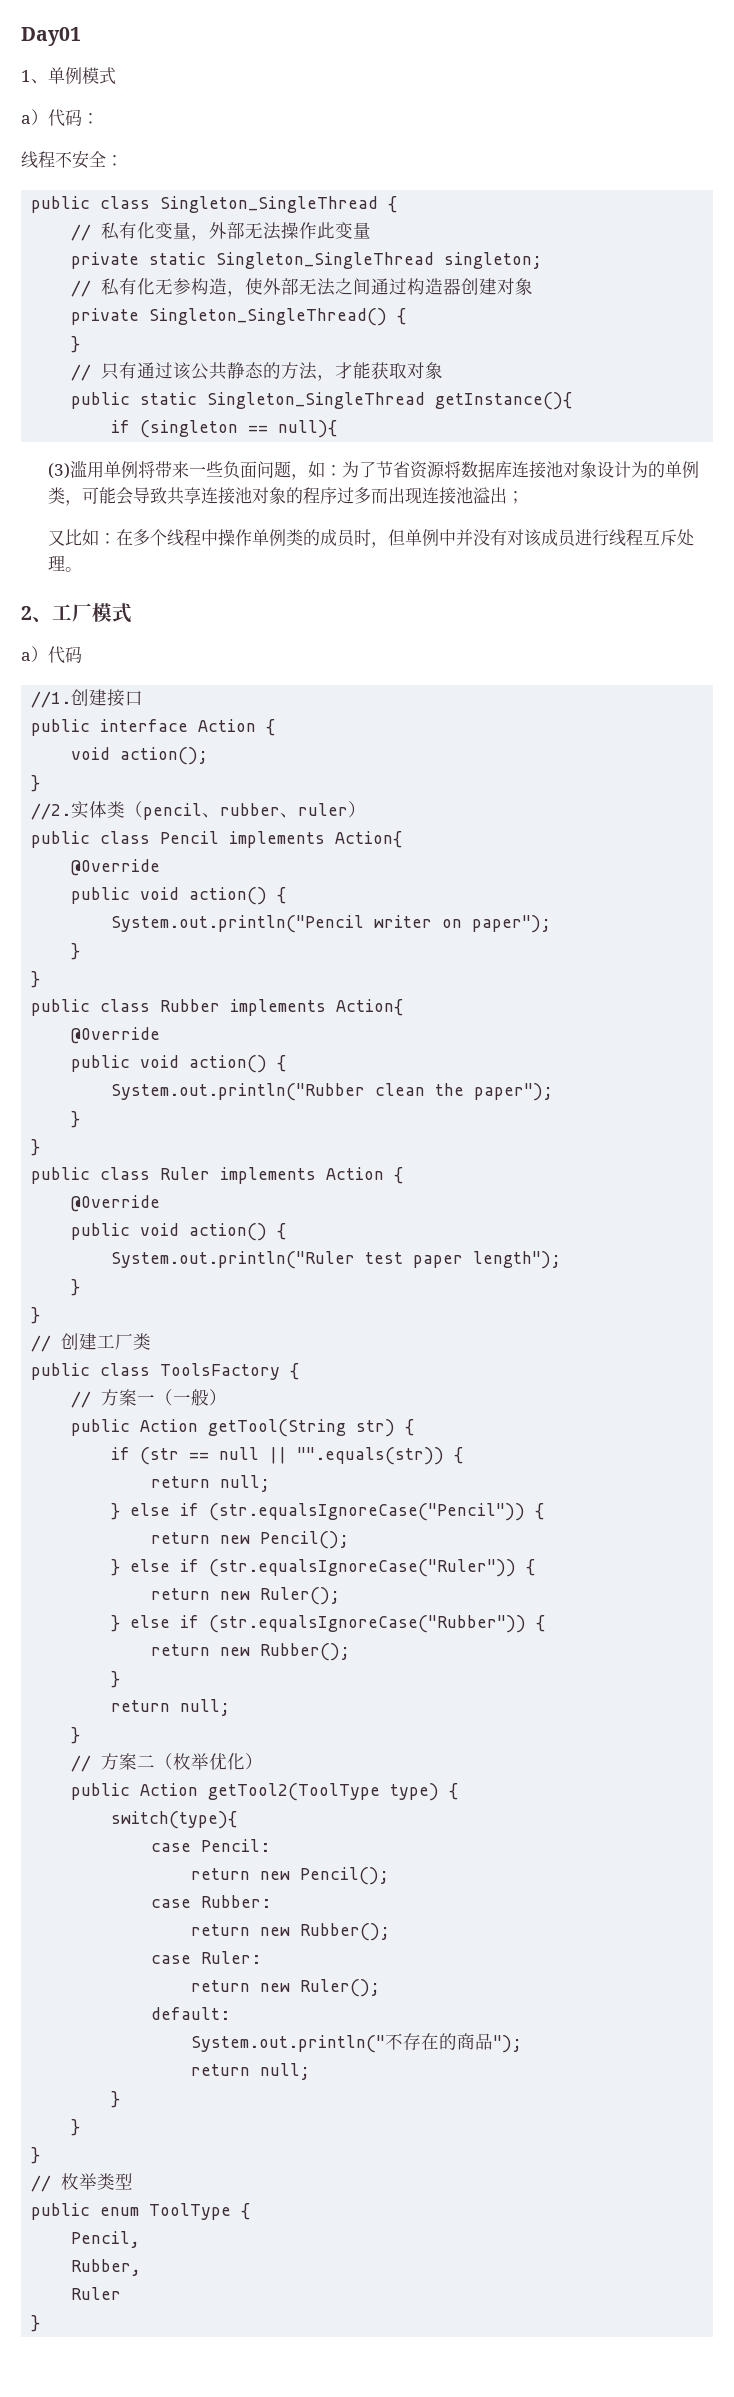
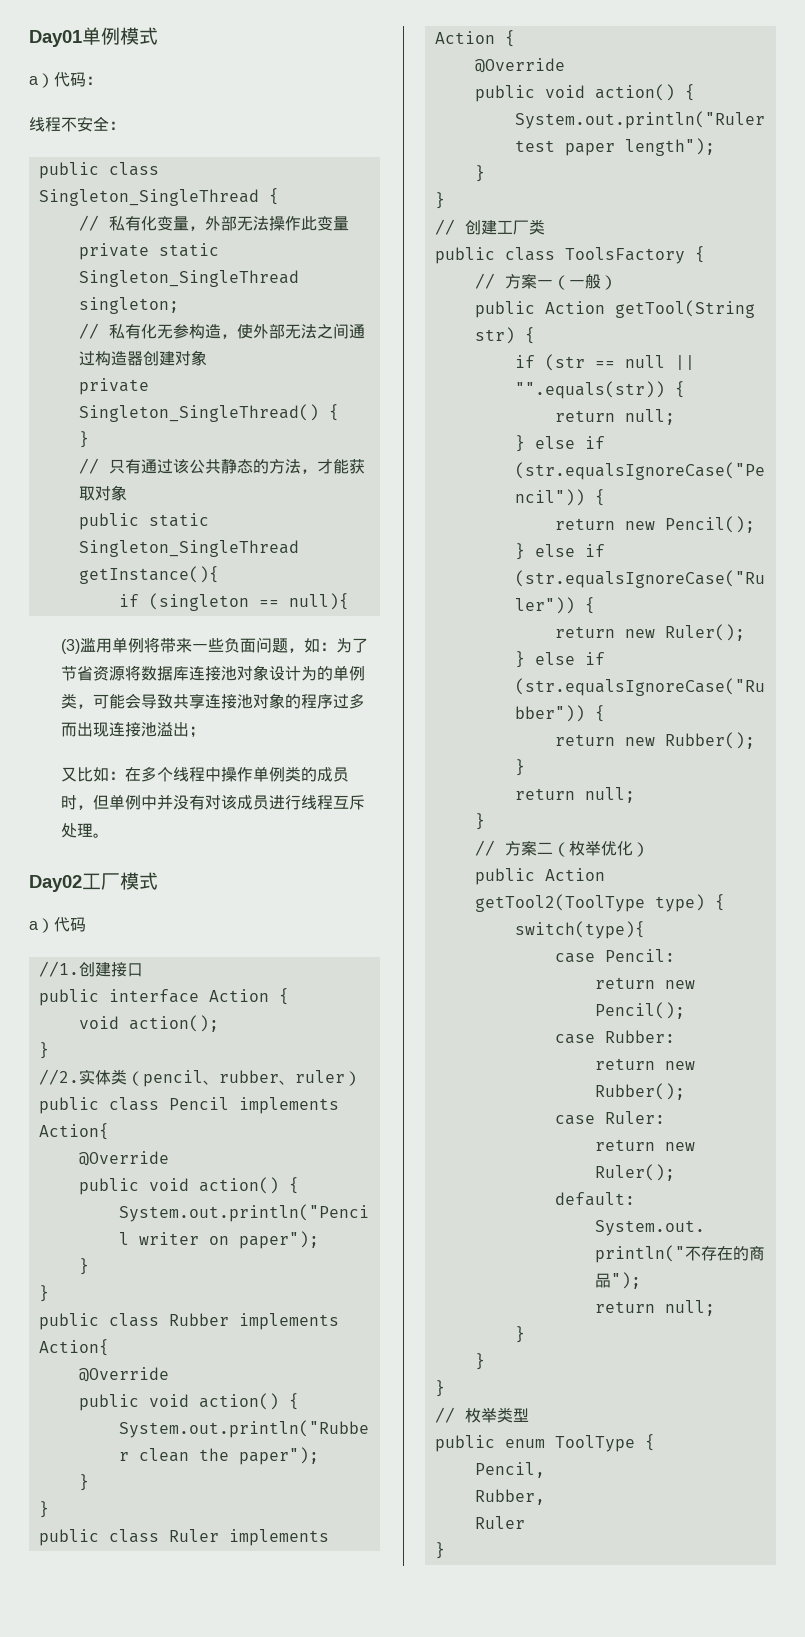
[21,70,48,84] // 1、 -> (82, 38) none
[21,606,52,622] 2、 -> [29,875,82,892] Day02

